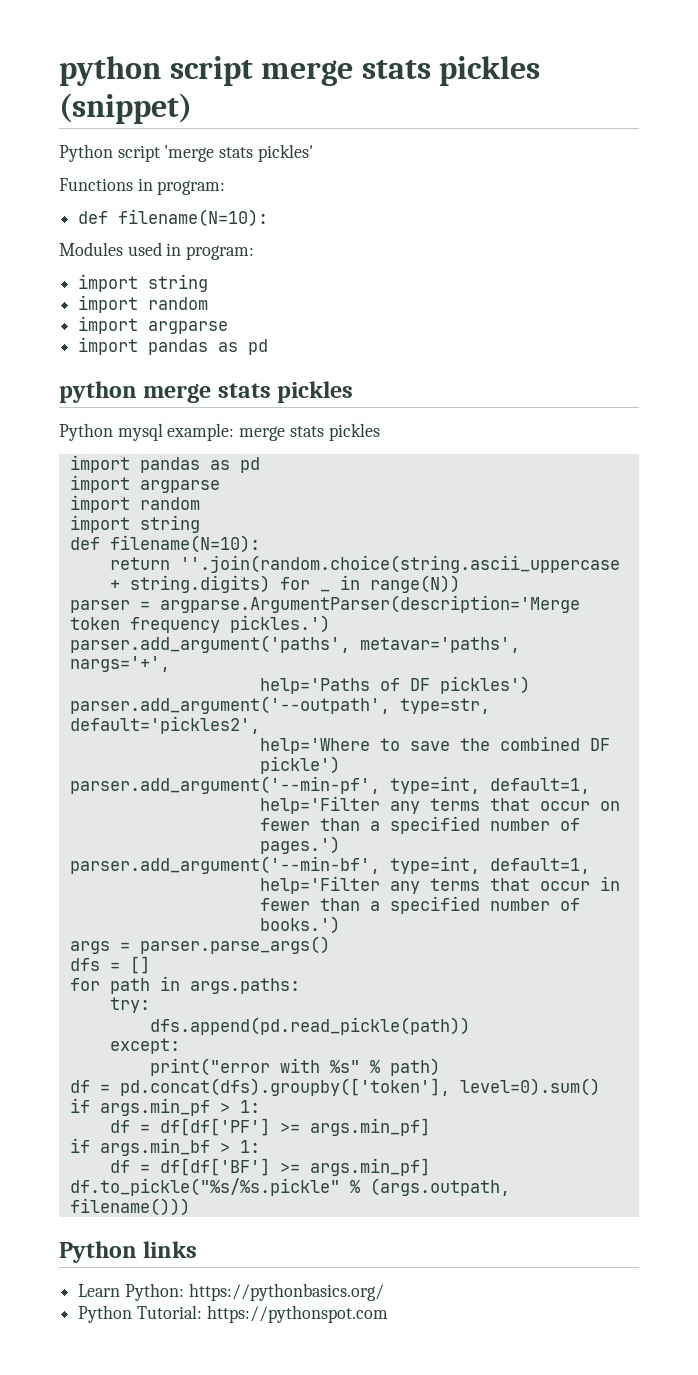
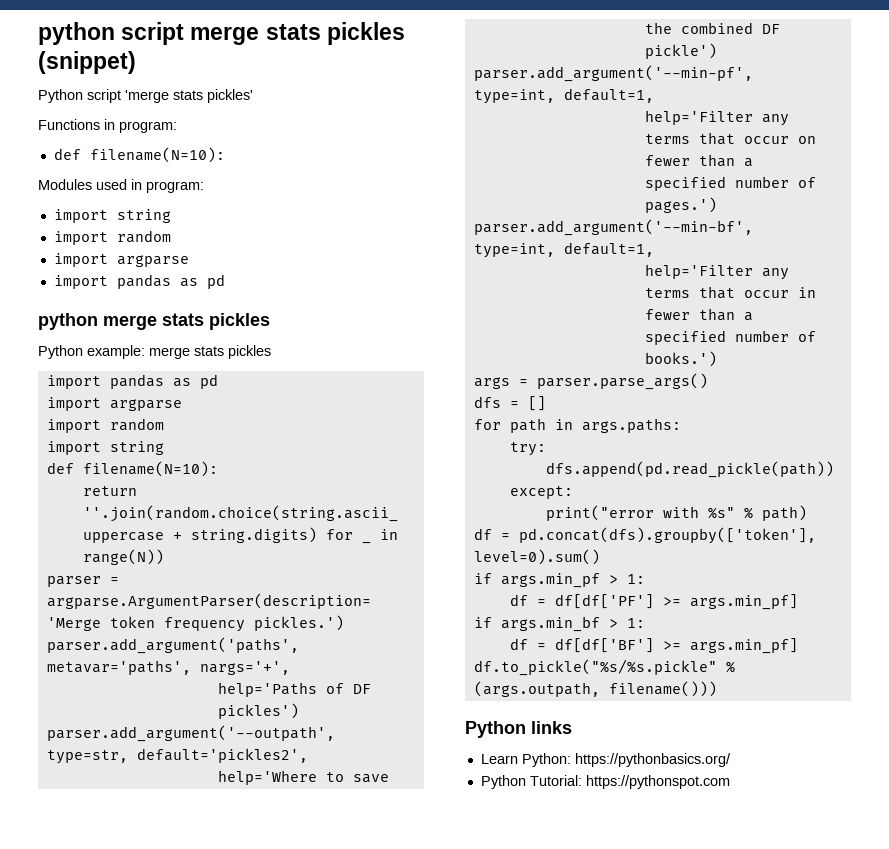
[117,423,163,441] mysql -> (83, 352) none

